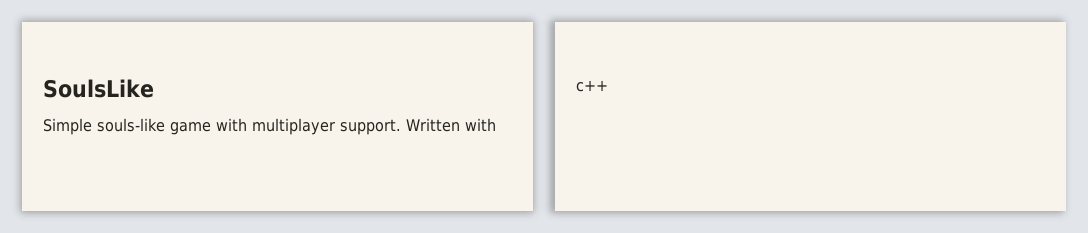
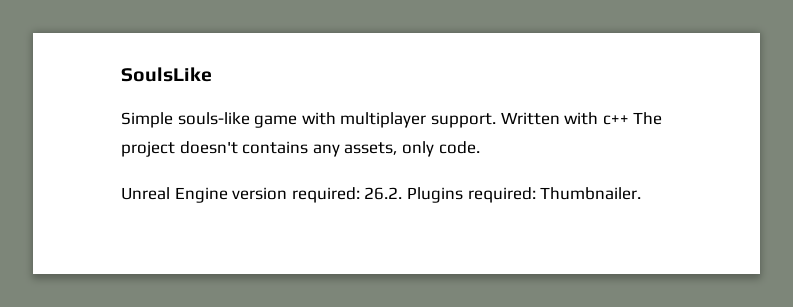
(608, 86) none -> [633,112,663,125] [121,141,480,157] [121,187,642,203] The project doesn't contains any assets, only code. // Unreal Engine version required: 26.2. Plugins required: Thumbnailer.

